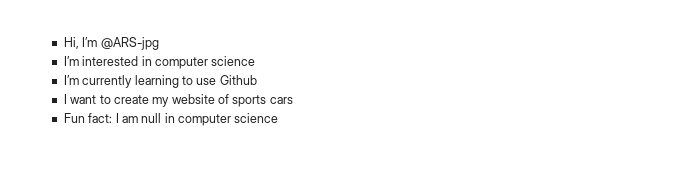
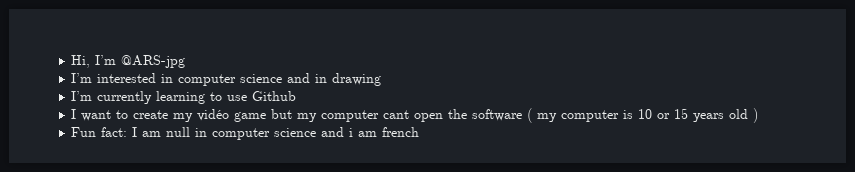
(256, 61) none -> [287,73,382,86] and in drawing
[171,94,293,107] website of sports cars -> [197,108,759,123] vidéo game but my computer cant open the software ( my computer is 10 or 15 years old )
(279, 118) none -> [321,127,420,137] and i am french

